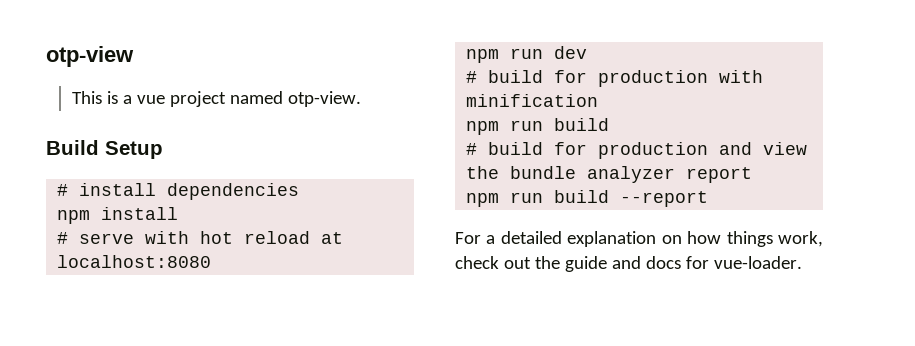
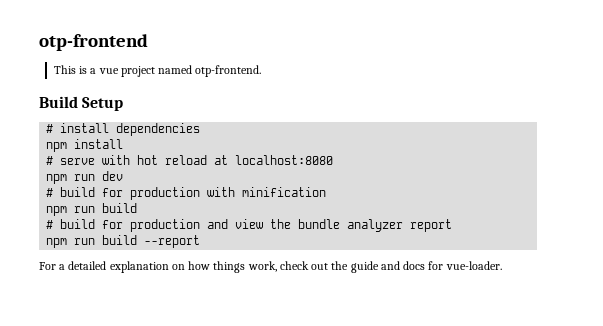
[46,46,134,67] otp-view -> [39,34,148,51] otp-frontend
[287,91,361,107] otp-view. -> [195,65,262,77] otp-frontend.

